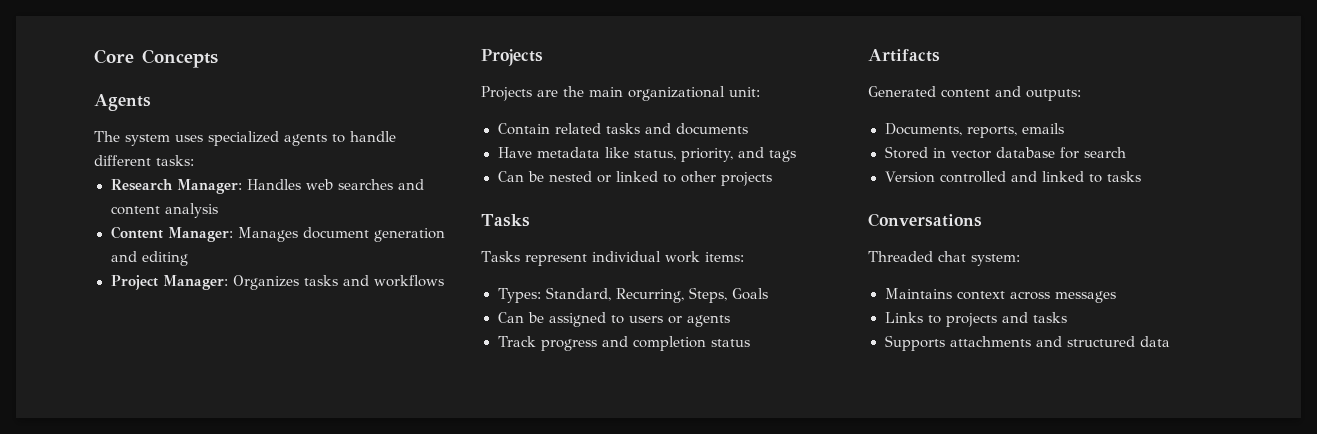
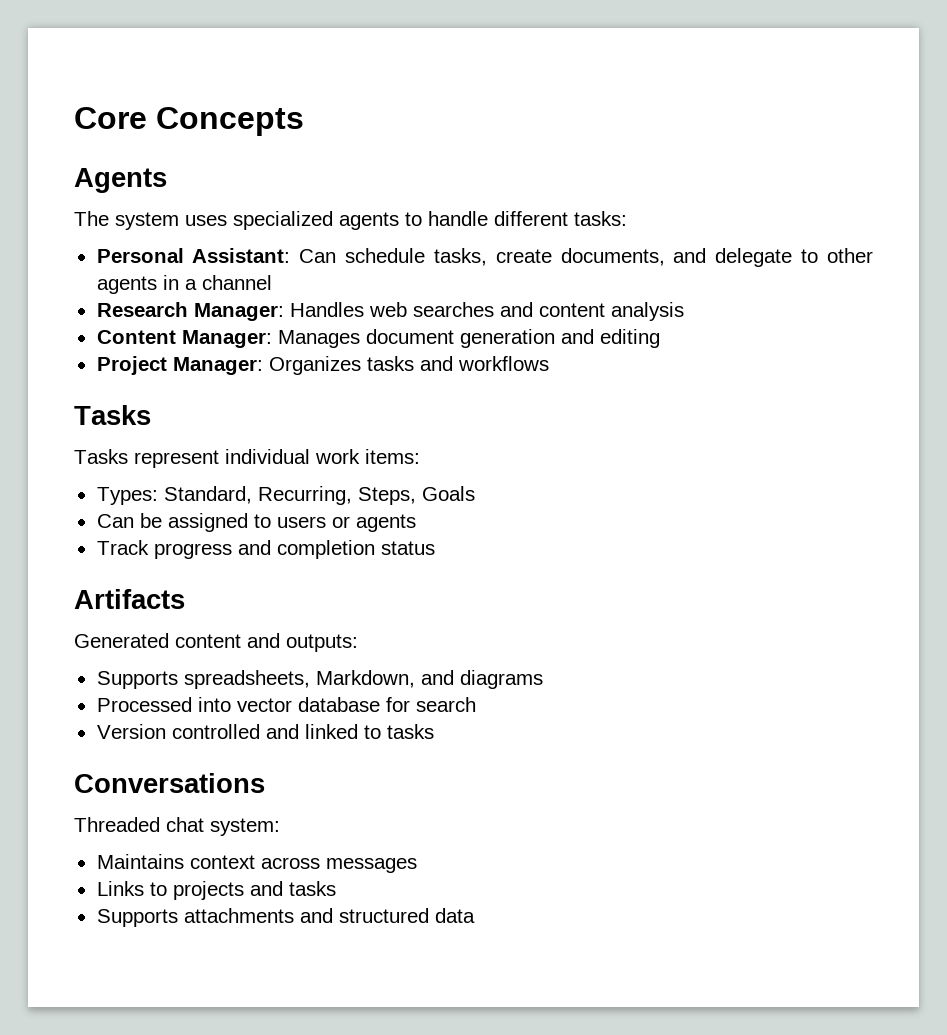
(194, 160) none -> [96,248,874,267] [96,275,272,294] // Personal Assistant: Can schedule tasks, create documents, and delegate to other agents in a channel
[481,49,543,66] [481,86,760,101] [497,123,748,135] [497,147,797,162] [497,171,772,186] // Projects // Projects are the main organizational unit: // Contain related tasks and documents // Have metadata like status, priority, and tags // Can be nested or linked to other projects -> (549, 363) none
[884,123,1064,138] [884,146,946,159] Documents, reports, emails // Stored in -> [96,670,543,689] [96,697,231,712] Supports spreadsheets, Markdown, and diagrams // Processed into

